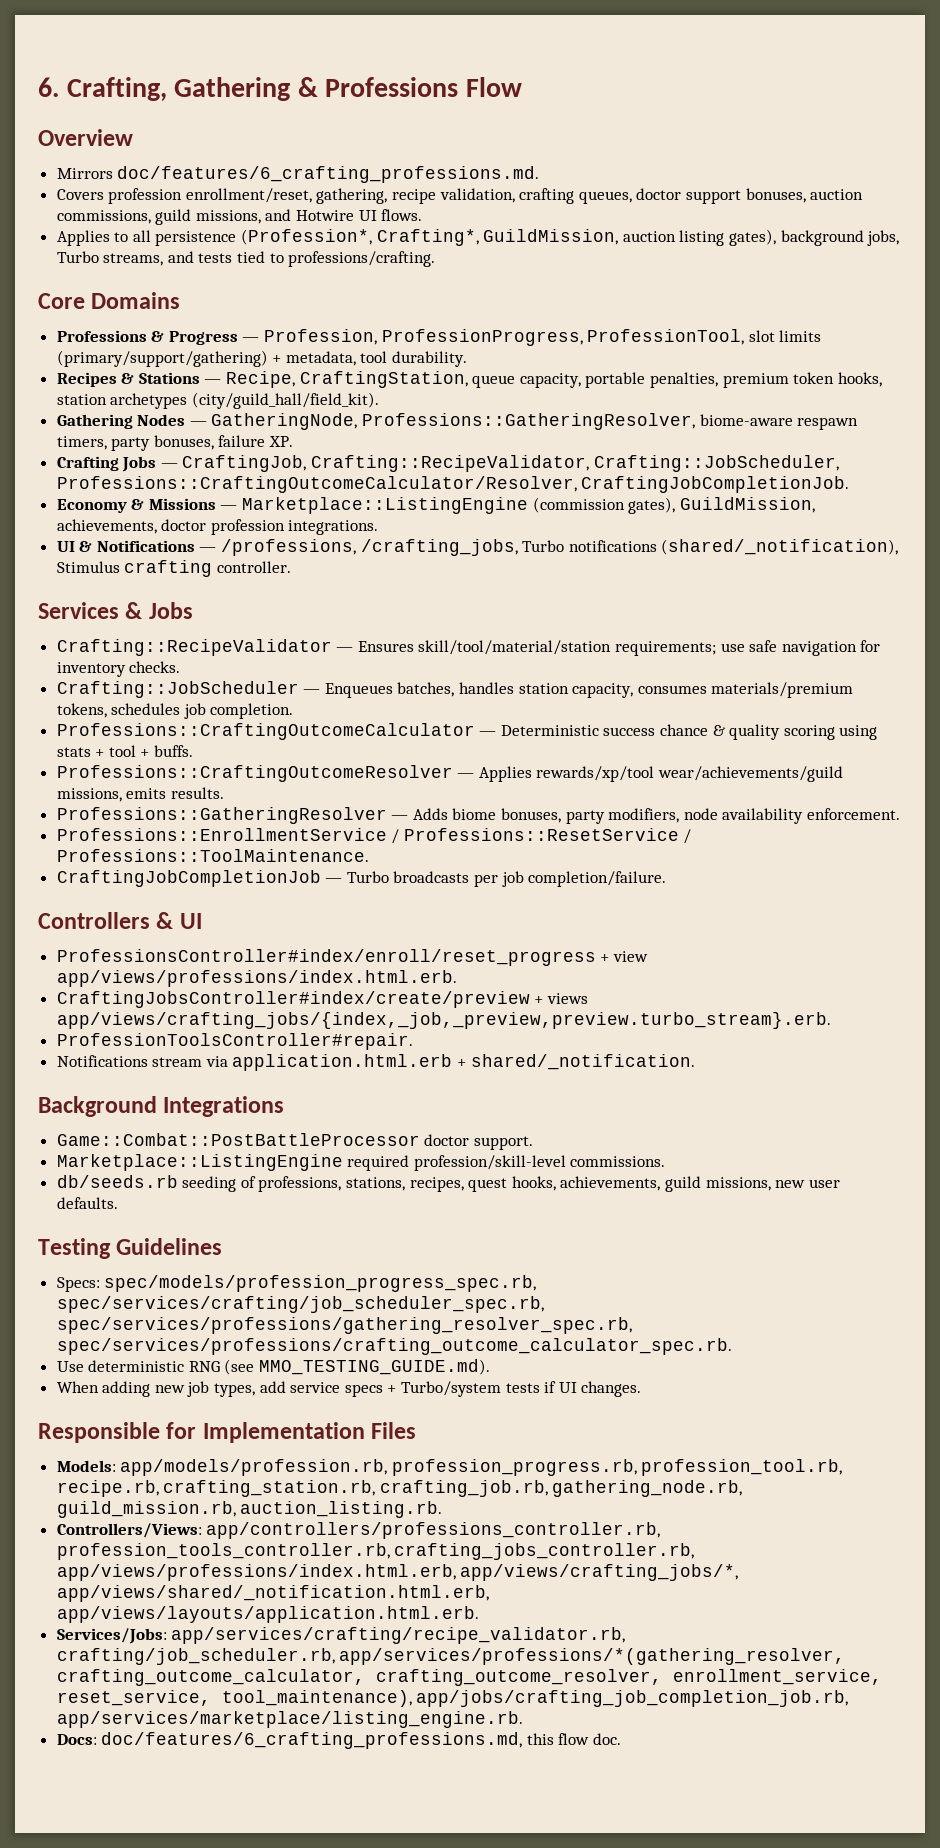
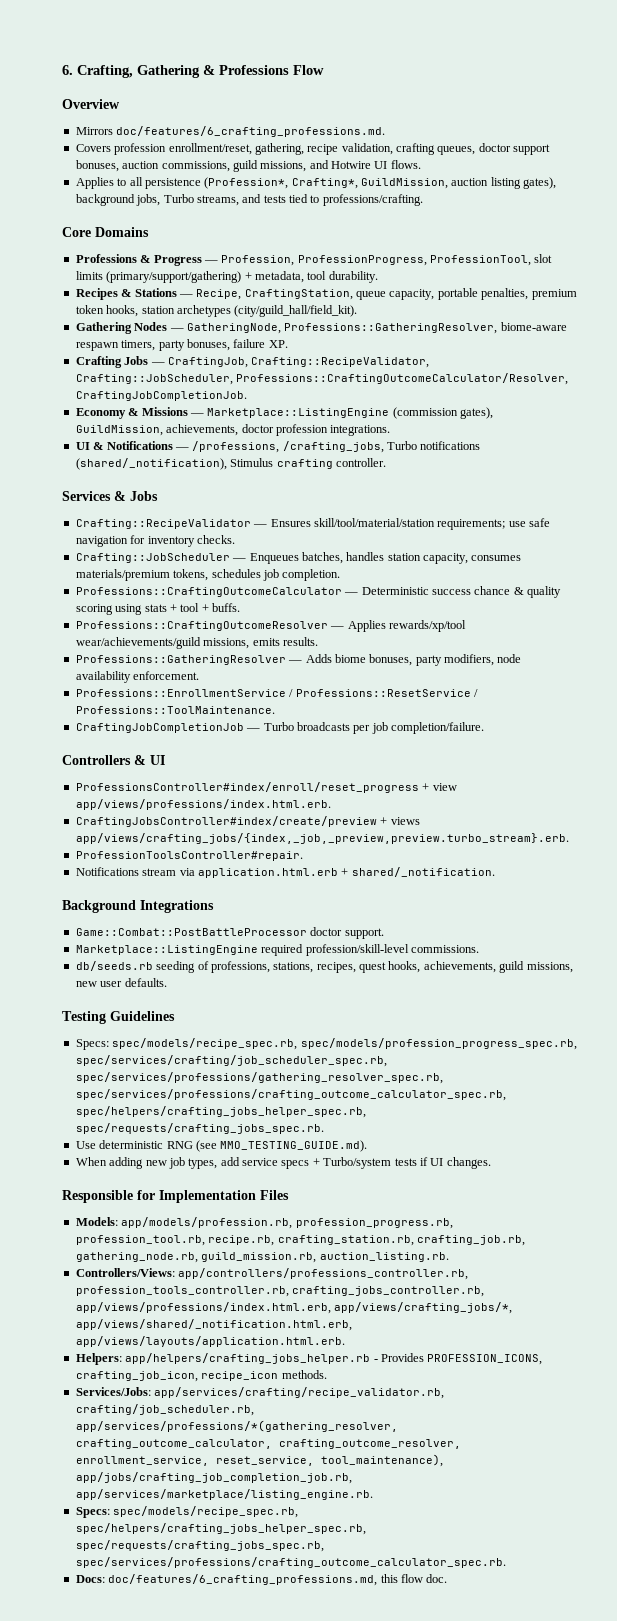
(100, 1284) none -> [112,1038,298,1050] spec/models/recipe_spec.rb,
[56,1338,732,1355] spec/services/professions/crafting_outcome_calculator_spec.rb. -> [75,1089,506,1101] [75,1106,366,1118] [75,1123,324,1134] spec/services/professions/crafting_outcome_calculator_spec.rb, spec/helpers/crafting_jobs_helper_spec.rb, spec/requests/crafting_jobs_spec.rb.
(479, 1614) none -> [75,1353,543,1365] [75,1370,327,1382] // Helpers: app/helpers/crafting_jobs_helper.rb - Provides PROFESSION_ICONS, crafting_job_icon, recipe_icon methods.
(523, 1719) none -> [75,1506,299,1518] [75,1523,366,1535] [75,1540,324,1552] [75,1557,506,1568] // Specs: spec/models/recipe_spec.rb, spec/helpers/crafting_jobs_helper_spec.rb, spec/requests/crafting_jobs_spec.rb, spec/services/professions/crafting_outcome_calculator_spec.rb.

